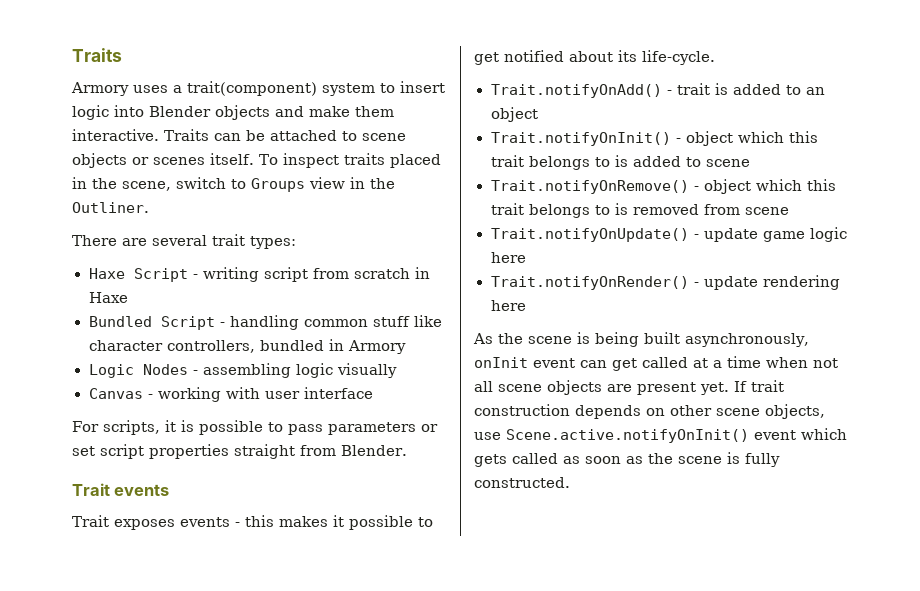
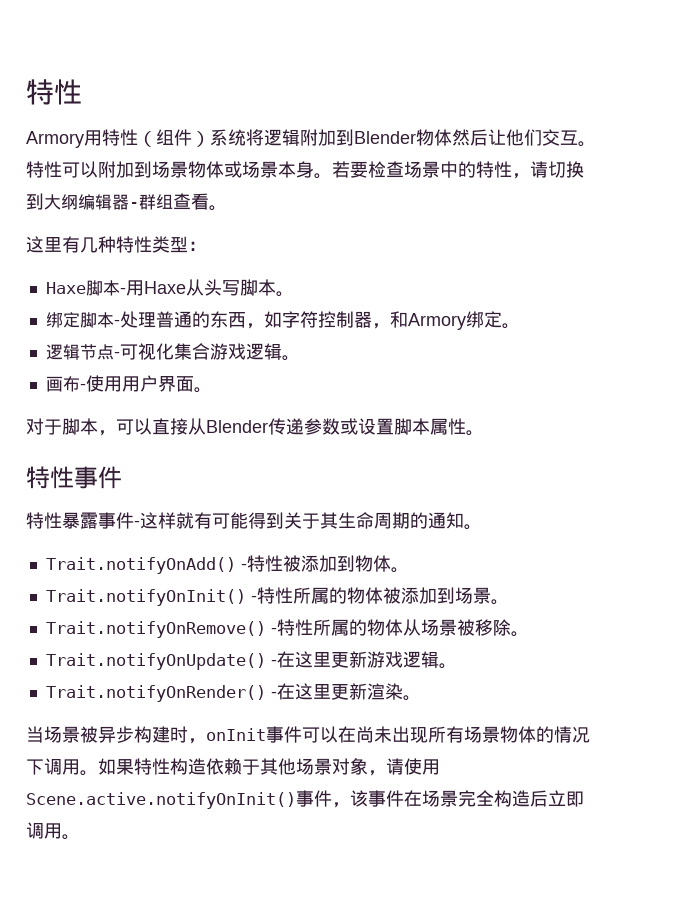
[72,48,122,62] [71,81,445,96] [72,105,394,120] [72,129,406,141] [72,153,441,168] [72,177,395,192] [72,202,149,213] [72,234,296,249] [88,267,430,282] [88,292,128,303] [88,315,442,330] [88,339,406,354] [88,363,397,378] [88,387,373,402] [72,420,438,435] [72,444,407,459] [72,483,170,496] [72,515,433,530] [474,50,715,65] [490,83,825,98] [490,107,538,122] [490,131,818,146] [490,155,750,170] [490,179,836,194] [490,203,789,218] [490,227,847,242] [490,252,526,263] [490,275,840,290] [490,300,526,311] [473,332,809,347] [474,356,838,371] [474,380,784,395] [474,404,825,419] [474,428,847,443] [474,452,780,467] [474,477,570,488] Traits // Armory uses a trait(component) system to insert logic into Blender objects and make them interactive. Traits can be attached to scene objects or scenes itself. To inspect traits placed in the scene, switch to Groups view in the Outliner. // There are several trait types: // Haxe Script - writing script from scratch in Haxe // Bundled Script - handling common stuff like character controllers, bundled in Armory // Logic Nodes - assembling logic visually // Canvas - working with user interface // For scripts, it is possible to pass parameters or set script properties straight from Blender. // Trait events // Trait exposes events - this makes it possible to get notified about its life-cycle. // Trait.notifyOnAdd() - trait is added to an object // Trait.notifyOnInit() - object which this trait belongs to is added to scene // Trait.notifyOnRemove() - object which this trait belongs to is removed from scene // Trait.notifyOnUpdate() - update game logic here // Trait.notifyOnRender() - update rendering here // As the scene is being built asynchronously, onInit event can get called at a time when not all scene objects are present yet. If trait construction depends on other scene objects, use Scene.active.notifyOnInit() event which gets called as soon as the scene is fully constructed. -> [26,79,82,105] [26,129,596,148] [26,161,584,179] [26,193,227,211] [26,236,206,253] [45,279,294,297] [45,311,520,330] [45,343,300,361] [45,375,212,393] [26,418,484,436] [26,466,122,489] [26,512,482,530] [45,555,409,574] [45,587,509,606] [45,619,529,638] [45,651,457,670] [45,683,421,702] [26,726,590,744] [26,758,440,776] [26,790,584,809] [26,822,80,840] 特性 // Armory用特性（组件）系统将逻辑附加到Blender物体然后让他们交互。特性可以附加到场景物体或场景本身。若要检查场景中的特性，请切换到大纲编辑器-群组查看。 // 这里有几种特性类型： // Haxe脚本-用Haxe从头写脚本。 // 绑定脚本-处理普通的东西，如字符控制器，和Armory绑定。 // 逻辑节点-可视化集合游戏逻辑。 // 画布-使用用户界面。 // 对于脚本，可以直接从Blender传递参数或设置脚本属性。 // 特性事件 // 特性暴露事件-这样就有可能得到关于其生命周期的通知。 // Trait.notifyOnAdd() -特性被添加到物体。 // Trait.notifyOnInit() -特性所属的物体被添加到场景。 // Trait.notifyOnRemove() -特性所属的物体从场景被移除。 // Trait.notifyOnUpdate() -在这里更新游戏逻辑。 // Trait.notifyOnRender() -在这里更新渲染。 // 当场景被异步构建时，onInit事件可以在尚未出现所有场景物体的情况下调用。如果特性构造依赖于其他场景对象，请使用Scene.active.notifyOnInit()事件，该事件在场景完全构造后立即调用。

